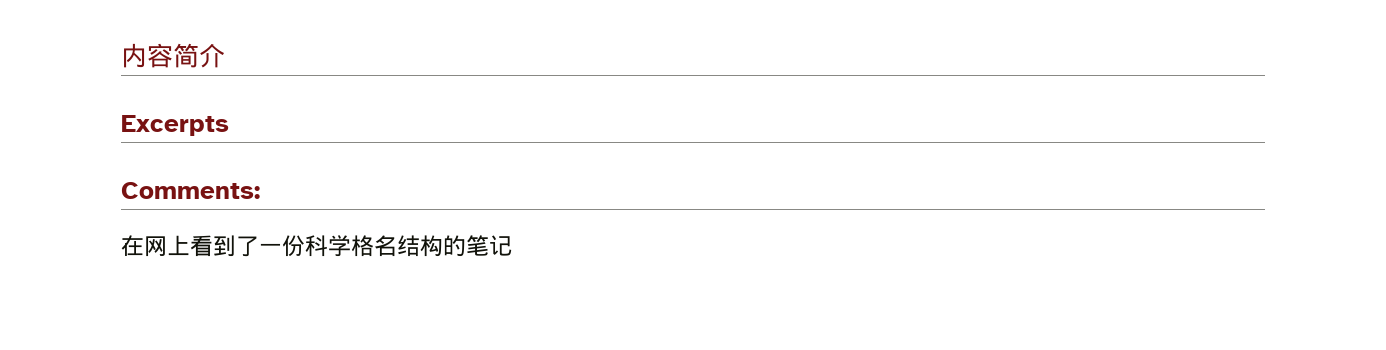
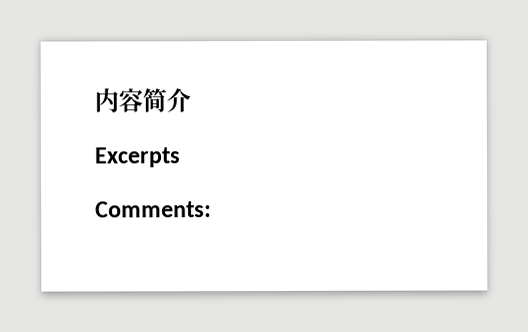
[121,235,512,257] // 在网上看到了一份科学格名结构的笔记 -> (212, 209) none

